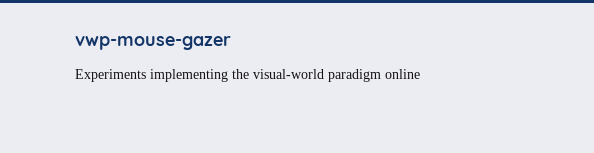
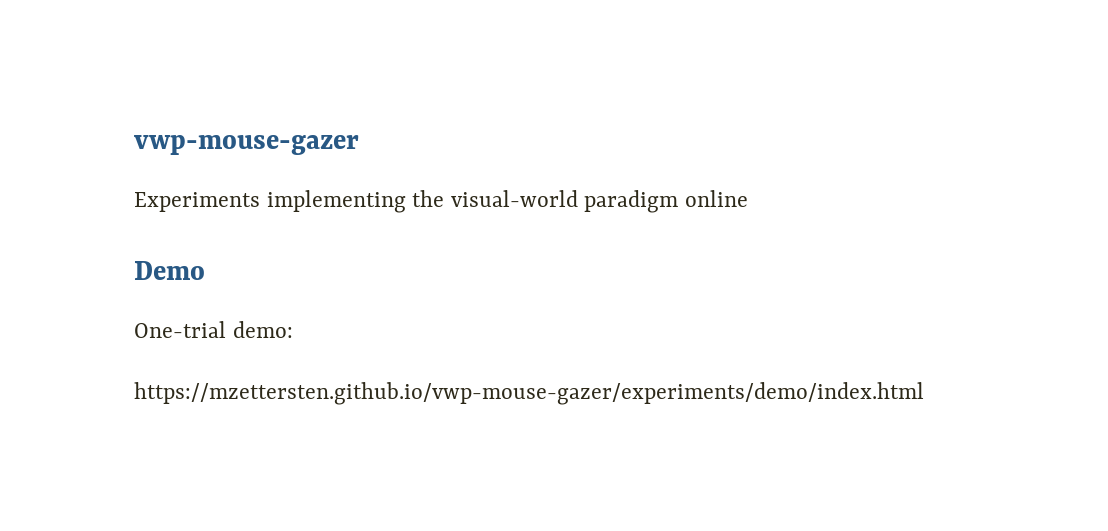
(420, 74) none -> [134,261,205,280] [134,321,293,338] [134,382,924,405] // Demo // One-trial demo: // https://mzettersten.github.io/vwp-mouse-gazer/experiments/demo/index.html

